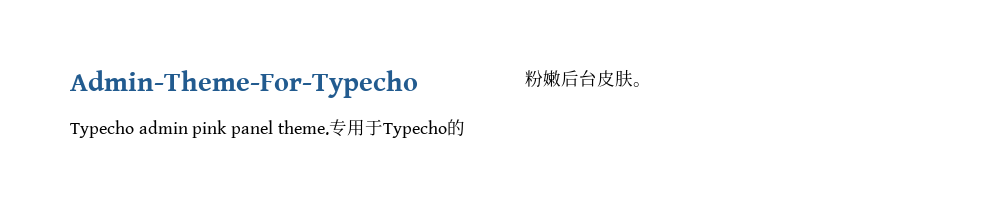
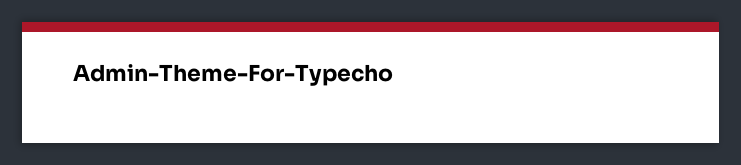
[70,119,465,138] [525,69,651,88] // Typecho admin pink panel theme.专用于Typecho的粉嫩后台皮肤。 -> (393, 75) none

